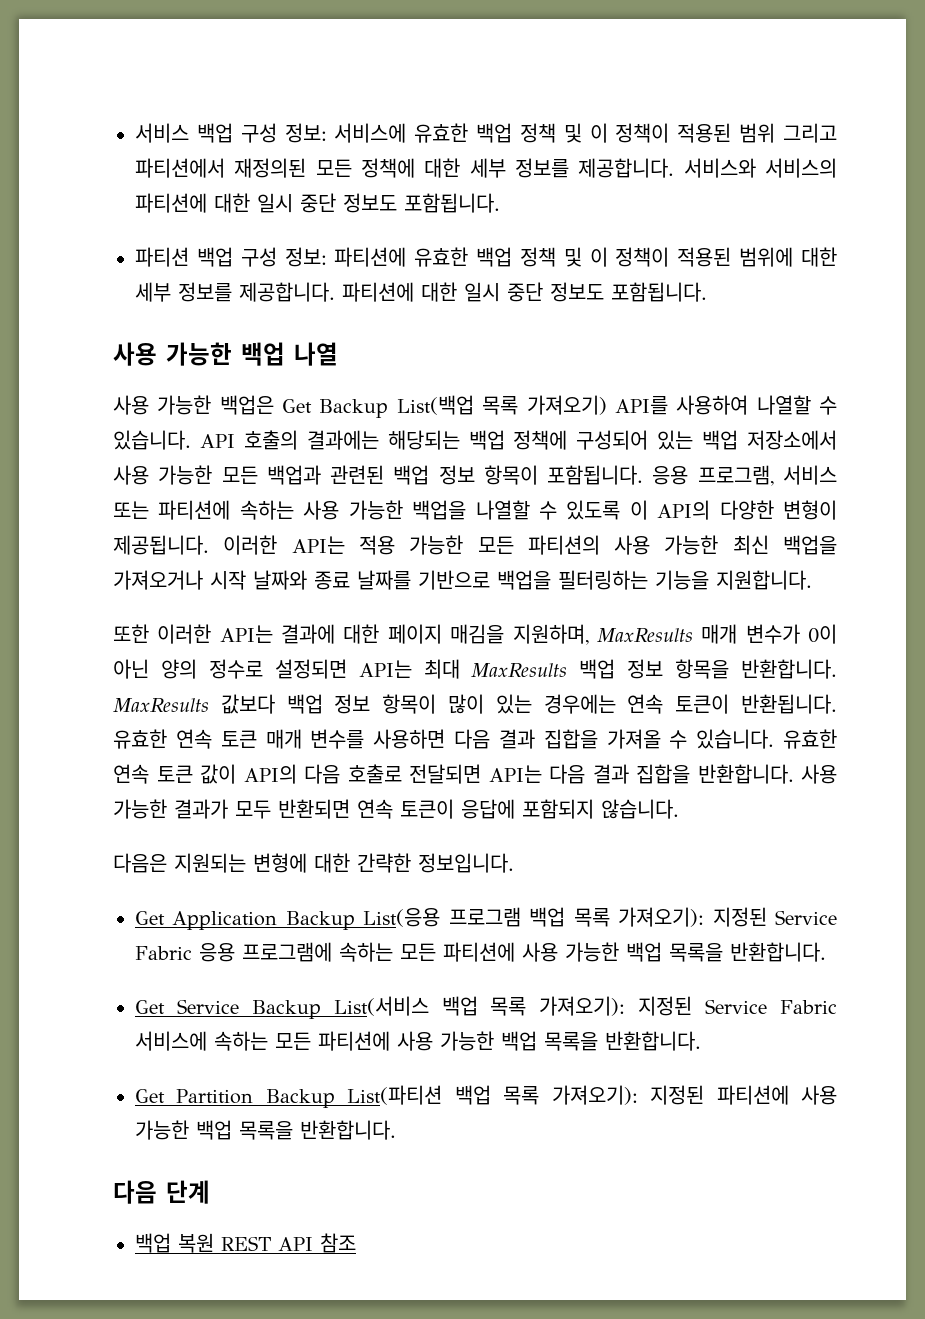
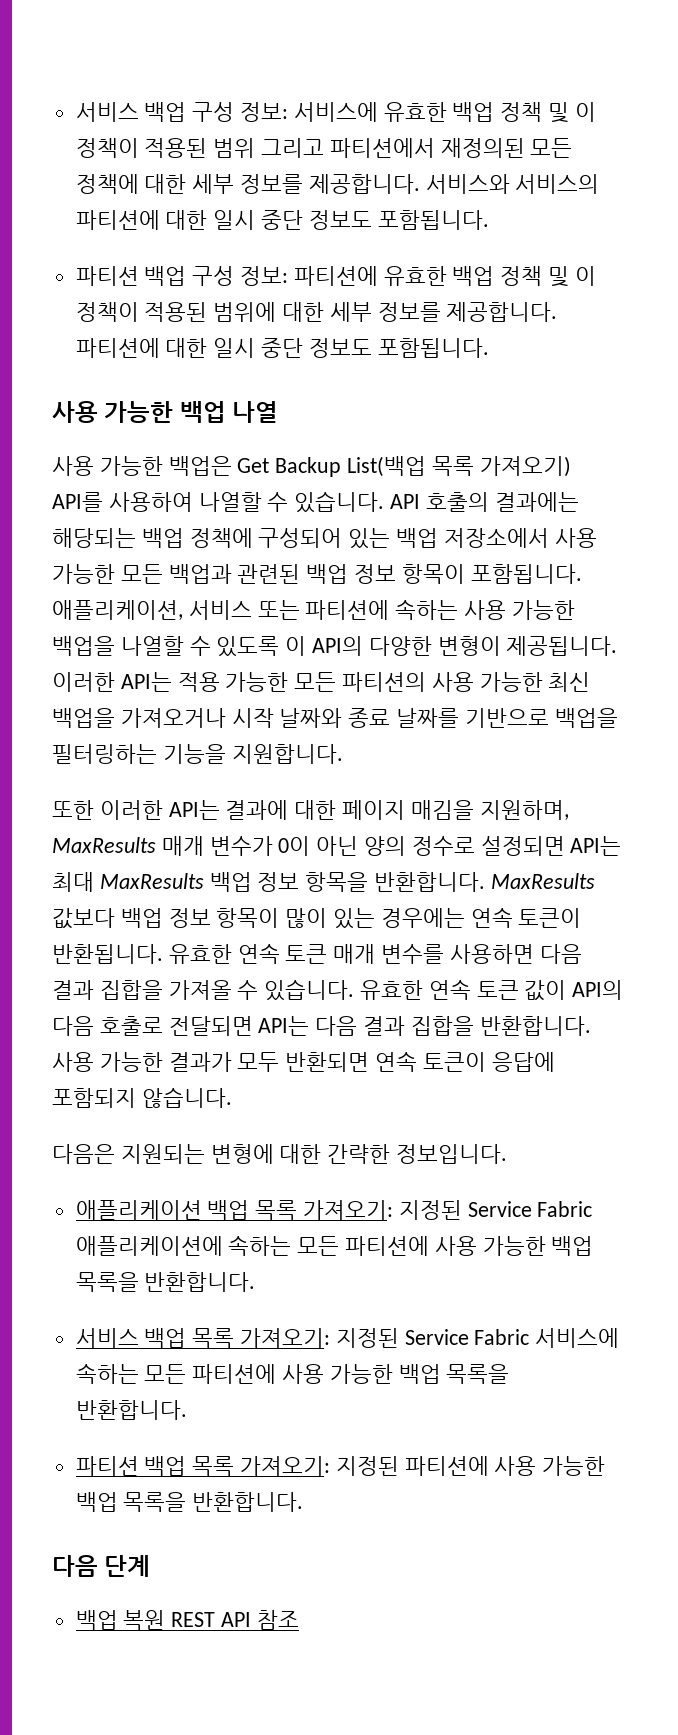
[652,465,774,486] 응용 프로그램, -> [52,600,183,620] 애플리케이션,
[135,907,838,930] [135,942,826,962] [135,996,626,1019] Get Application Backup List(응용 프로그램 백업 목록 가져오기): 지정된 Service Fabric 응용 프로그램에 속하는 모든 파티션에 사용 가능한 백업 목록을 반환합니다. // Get Service Backup List(서비스 백업 목록 가져오기): -> [75,1200,593,1220] [75,1235,594,1256] [75,1272,256,1292] [75,1328,331,1348] 애플리케이션 백업 목록 가져오기: 지정된 Service Fabric 애플리케이션에 속하는 모든 파티션에 사용 가능한 백업 목록을 반환합니다. // 서비스 백업 목록 가져오기:
[135,1085,638,1108] Get Partition Backup List(파티션 백업 목록 가져오기): -> [75,1456,331,1476] 파티션 백업 목록 가져오기:

